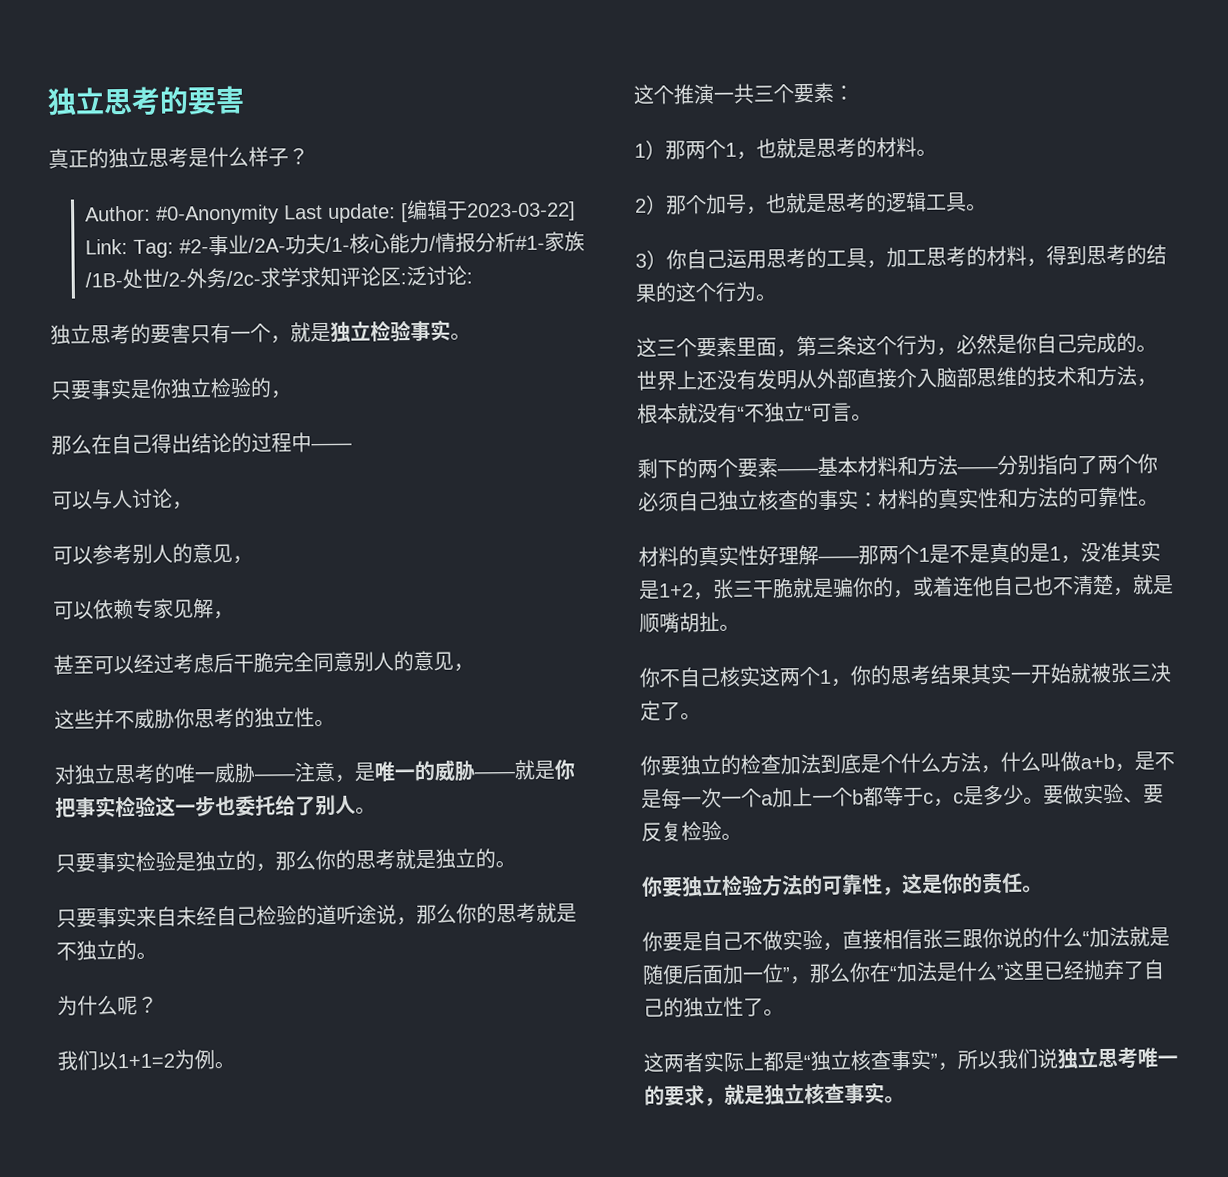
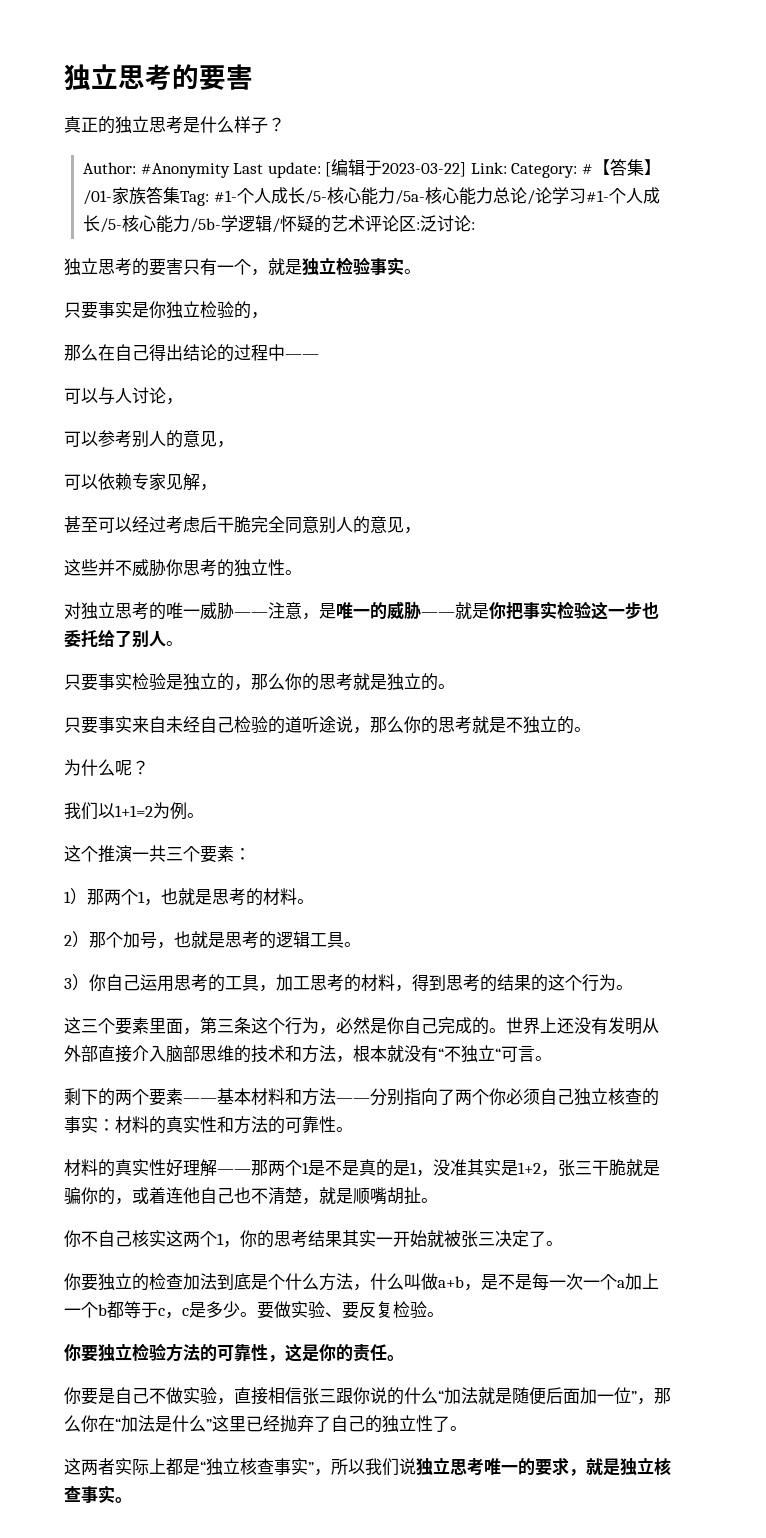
[155,204,279,225] #0-Anonymity -> [140,163,230,178] #Anonymity
[132,231,585,258] [84,266,341,290] Tag: #2-事业/2A-功夫/1-核心能力/情报分析#1-家族/1B-处世/2-外务/2c-求学求知 -> [511,158,662,178] [82,186,660,206] [82,215,365,233] Category: #【答集】/01-家族答集Tag: #1-个人成长/5-核心能力/5a-核心能力总论/论学习#1-个人成长/5-核心能力/5b-学逻辑/怀疑的艺术

